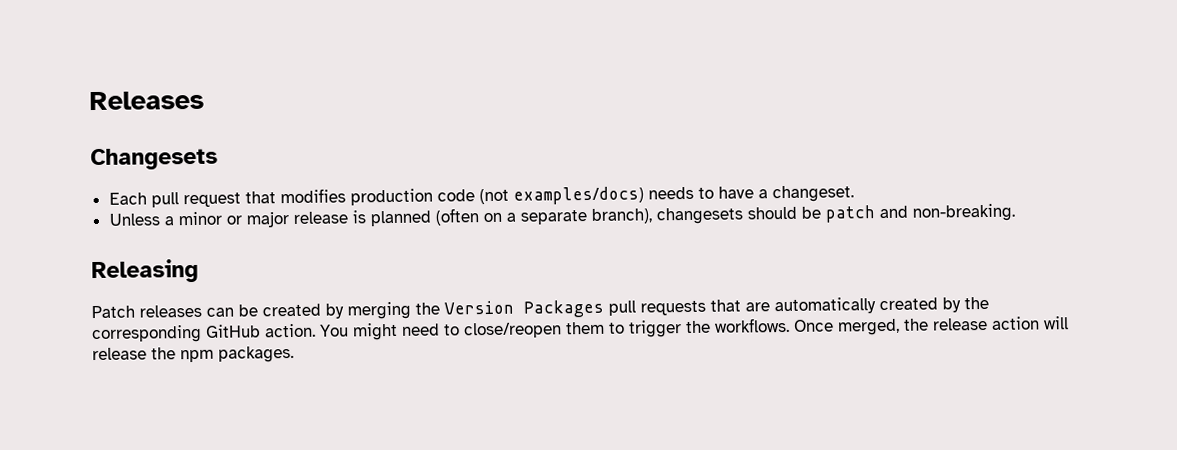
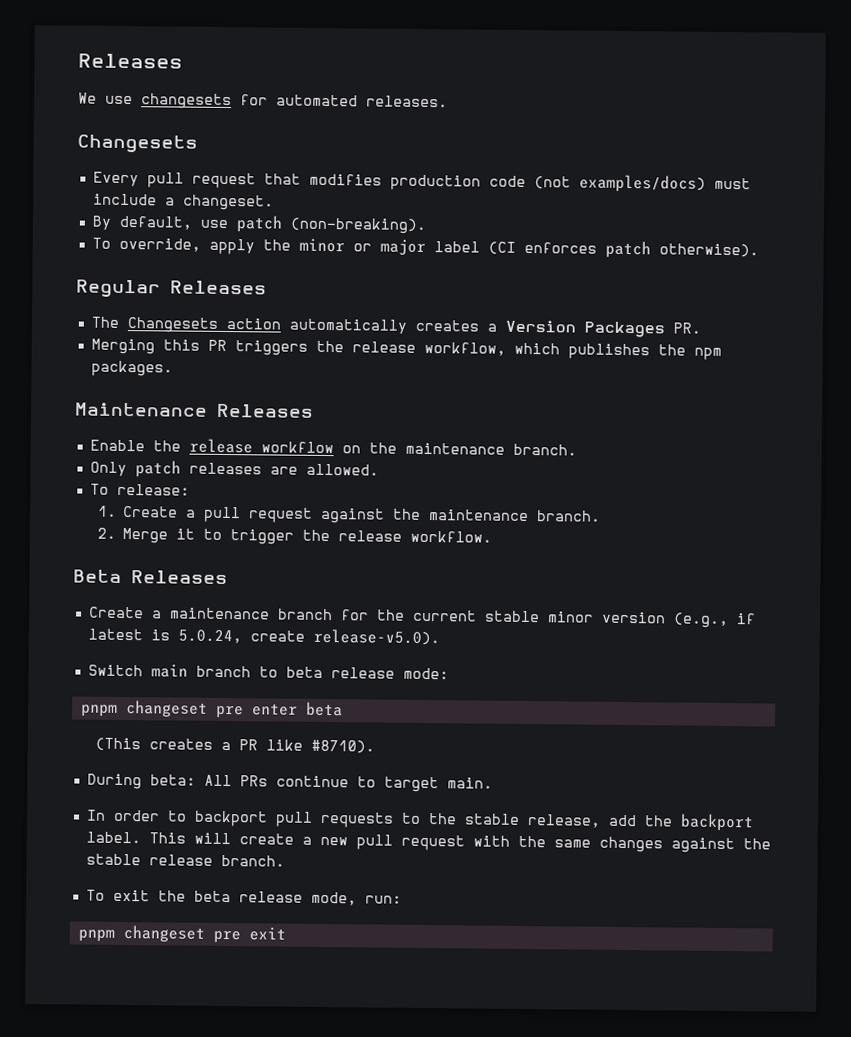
[89,90,204,111] Releases -> [78,53,183,69] [78,92,448,110] Releases // We use changesets for automated releases.
[108,192,147,205] Each -> [92,171,139,187] Every
[647,186,754,200] needs to have -> [713,177,751,190] [92,193,157,206] must include
[108,203,1015,228] [91,258,199,284] [91,296,989,320] [91,316,1069,344] [92,345,294,363] Unless a minor or major release is planned (often on a separate branch), changesets should be patch and non-breaking. // Releasing // Patch releases can be created by merging the Version Packages pull requests that are automatically created by the corresponding GitHub action. You might need to close/reopen them to trigger the workflows. Once merged, the release action will release the npm packages. -> [91,215,426,234] [91,237,759,259] [76,279,267,299] [90,316,701,338] [90,338,722,360] [90,360,173,377] [75,402,314,418] [89,438,577,456] [89,460,379,478] [89,483,190,496] [97,505,602,524] [96,527,493,545] [73,569,228,585] [87,606,756,629] [87,628,440,646] [87,664,449,680] [80,700,343,719] [94,737,375,754] [86,773,493,793] [85,809,754,832] [85,831,771,854] [85,853,285,867] [85,889,402,906] [77,925,286,944] By default, use patch (non-breaking). // To override, apply the minor or major label (CI enforces patch otherwise). // Regular Releases // The Changesets action automatically creates a Version Packages PR. // Merging this PR triggers the release workflow, which publishes the npm packages. // Maintenance Releases // Enable the release workflow on the maintenance branch. // Only patch releases are allowed. // To release: // 1. Create a pull request against the maintenance branch. // 2. Merge it to trigger the release workflow. // Beta Releases // Create a maintenance branch for the current stable minor version (e.g., if latest is 5.0.24, create release-v5.0). // Switch main branch to beta release mode: // pnpm changeset pre enter beta // (This creates a PR like #8710). // During beta: All PRs continue to target main. // In order to backport pull requests to the stable release, add the backport label. This will create a new pull request with the same changes against the stable release branch. // To exit the beta release mode, run: // pnpm changeset pre exit

